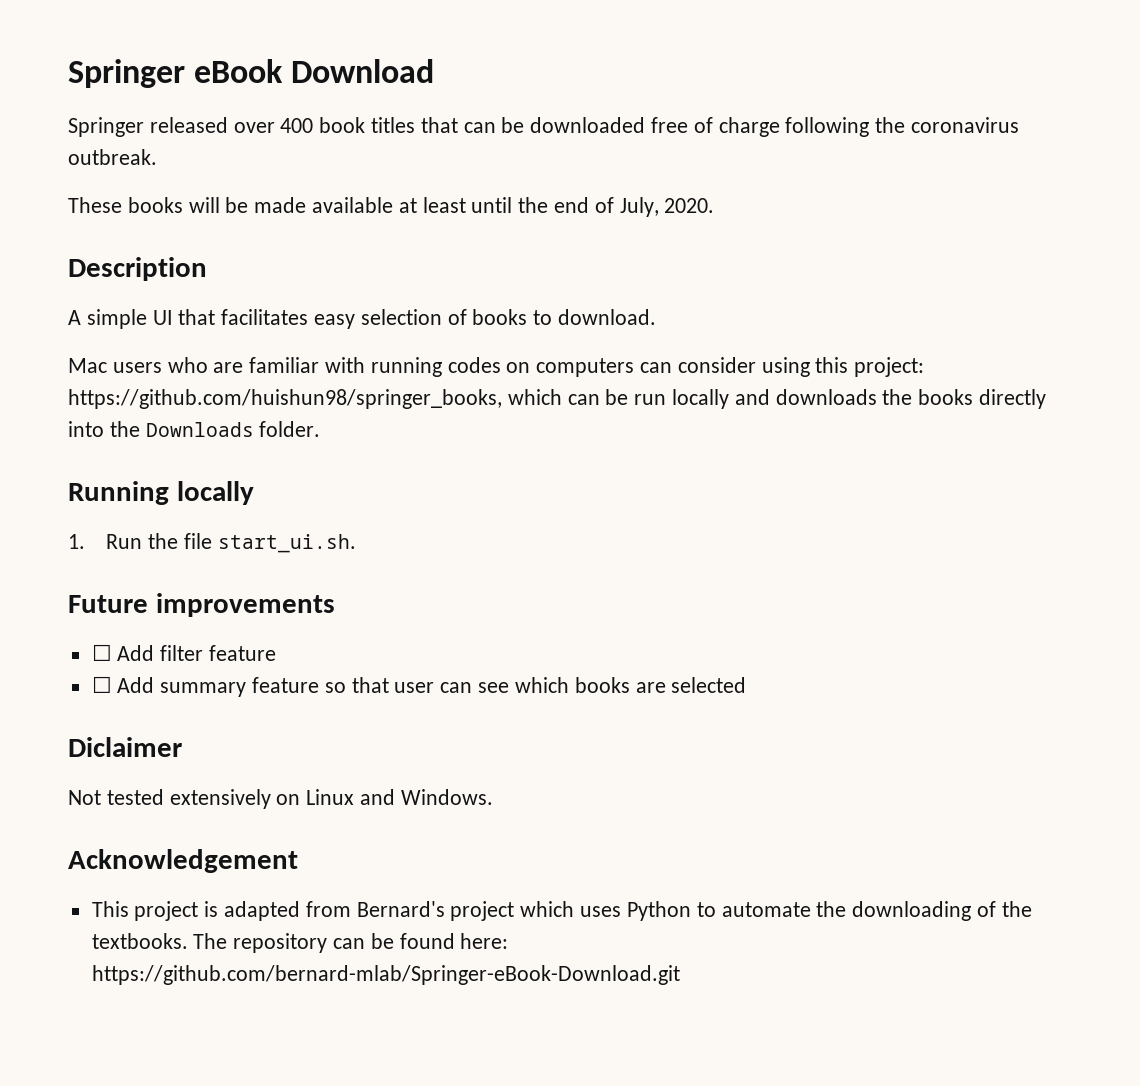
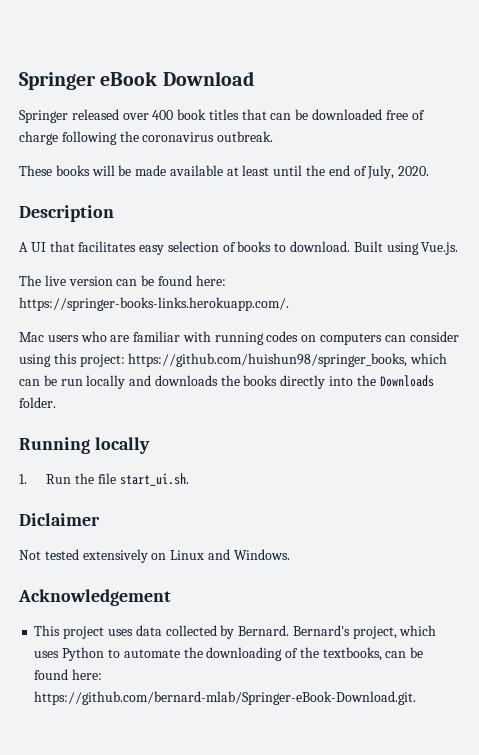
[86,309,147,329] simple -> (28, 247) none
(657, 317) none -> [353,241,459,255] [19,275,226,286] [19,297,289,311] Built using Vue.js. // The live version can be found here: https://springer-books-links.herokuapp.com/.
[68,593,335,617] [91,644,277,661] [91,676,747,697] // Future improvements // ☐ Add filter feature // ☐ Add summary feature so that user can see which books are selected -> (189, 479) none
[204,901,515,921] is adapted from Bernard's project -> [107,625,397,639] uses data collected by Bernard. Bernard's project,
[91,933,509,953] [91,965,680,985] textbooks. The repository can be found here: https://github.com/bernard-mlab/Springer-eBook-Download.git -> [322,647,424,661] [34,669,103,680] [34,691,417,705] textbooks, can be found here: https://github.com/bernard-mlab/Springer-eBook-Download.git.

